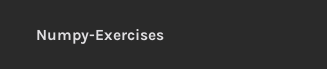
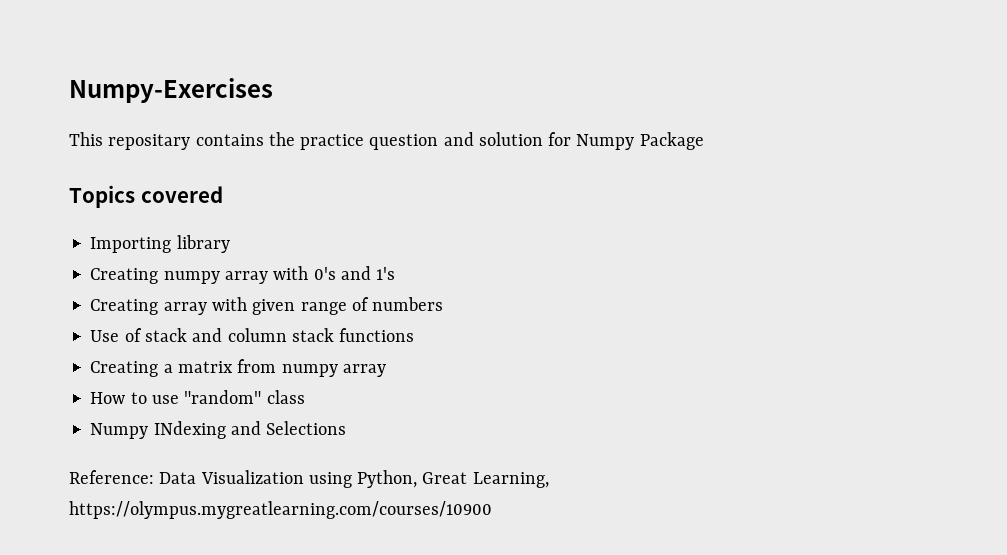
(164, 36) none -> [69,132,704,150] [69,185,223,208] [90,235,230,253] [90,266,396,284] [90,297,444,315] [90,328,415,342] [90,359,386,377] [90,390,305,404] [90,421,347,439] [69,470,549,488] [69,501,492,519] // This repositary contains the practice question and solution for Numpy Package // Topics covered // Importing library // Creating numpy array with 0's and 1's // Creating array with given range of numbers // Use of stack and column stack functions // Creating a matrix from numpy array // How to use "random" class // Numpy INdexing and Selections // Reference: Data Visualization using Python, Great Learning, https://olympus.mygreatlearning.com/courses/10900

